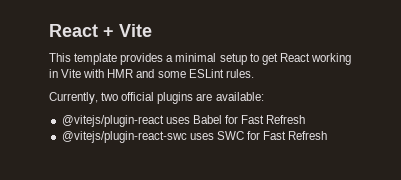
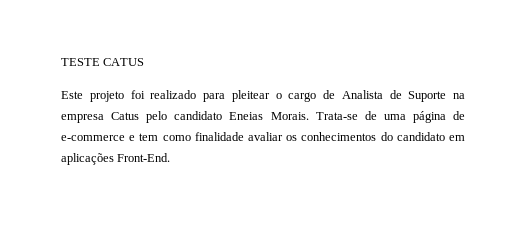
[49,24,152,37] [49,53,351,65] [49,69,254,78] [49,92,264,104] [61,115,306,127] [61,131,328,143] React + Vite // This template provides a minimal setup to get React working in Vite with HMR and some ESLint rules. // Currently, two official plugins are available: // @vitejs/plugin-react uses Babel for Fast Refresh // @vitejs/plugin-react-swc uses SWC for Fast Refresh -> [61,58,145,66] [61,90,465,102] [61,111,466,123] [61,132,465,141] [61,153,171,165] TESTE CATUS // Este projeto foi realizado para pleitear o cargo de Analista de Suporte na empresa Catus pelo candidato Eneias Morais. Trata-se de uma página de e-commerce e tem como finalidade avaliar os conhecimentos do candidato em aplicações Front-End.

